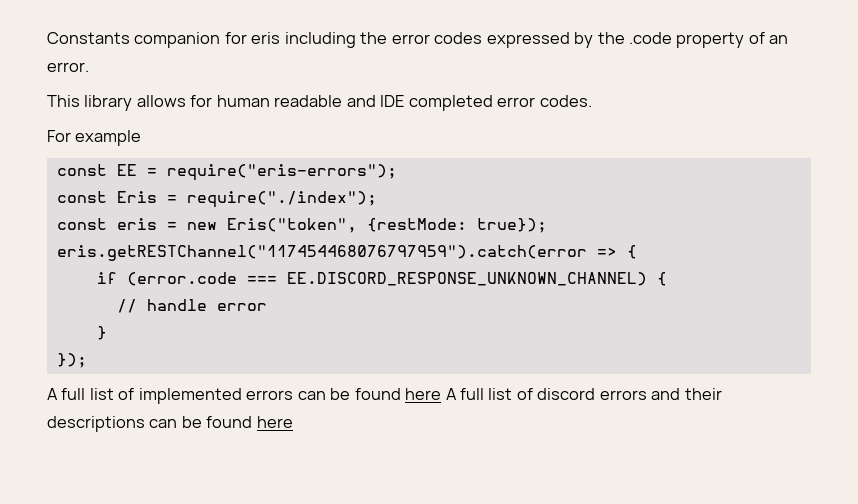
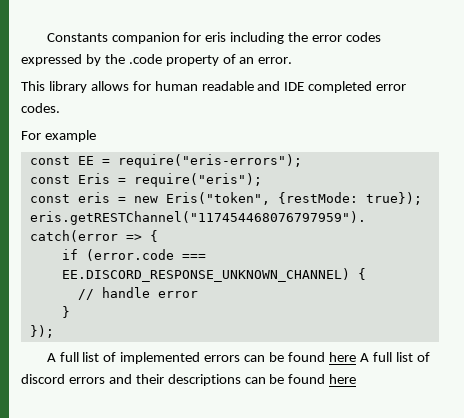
[186,191,377,208] require("./index"); -> [133,173,262,187] require("eris");

